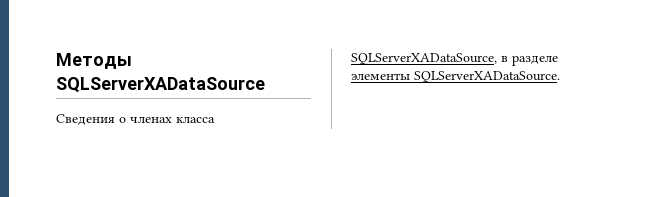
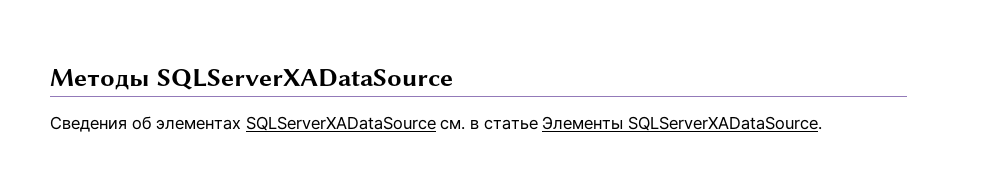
[119,117,215,123] [351,53,558,66] [351,73,410,80] о членах класса SQLServerXADataSource, в разделе элементы -> [131,116,624,131] об элементах SQLServerXADataSource см. в статье Элементы

